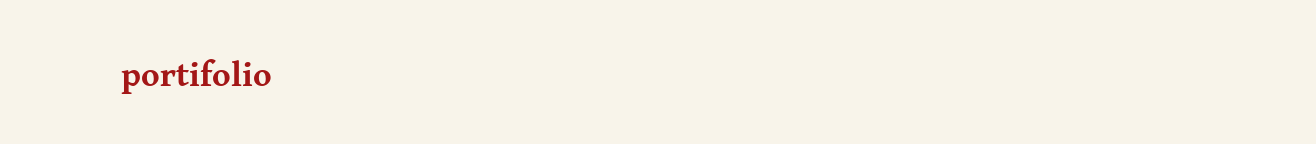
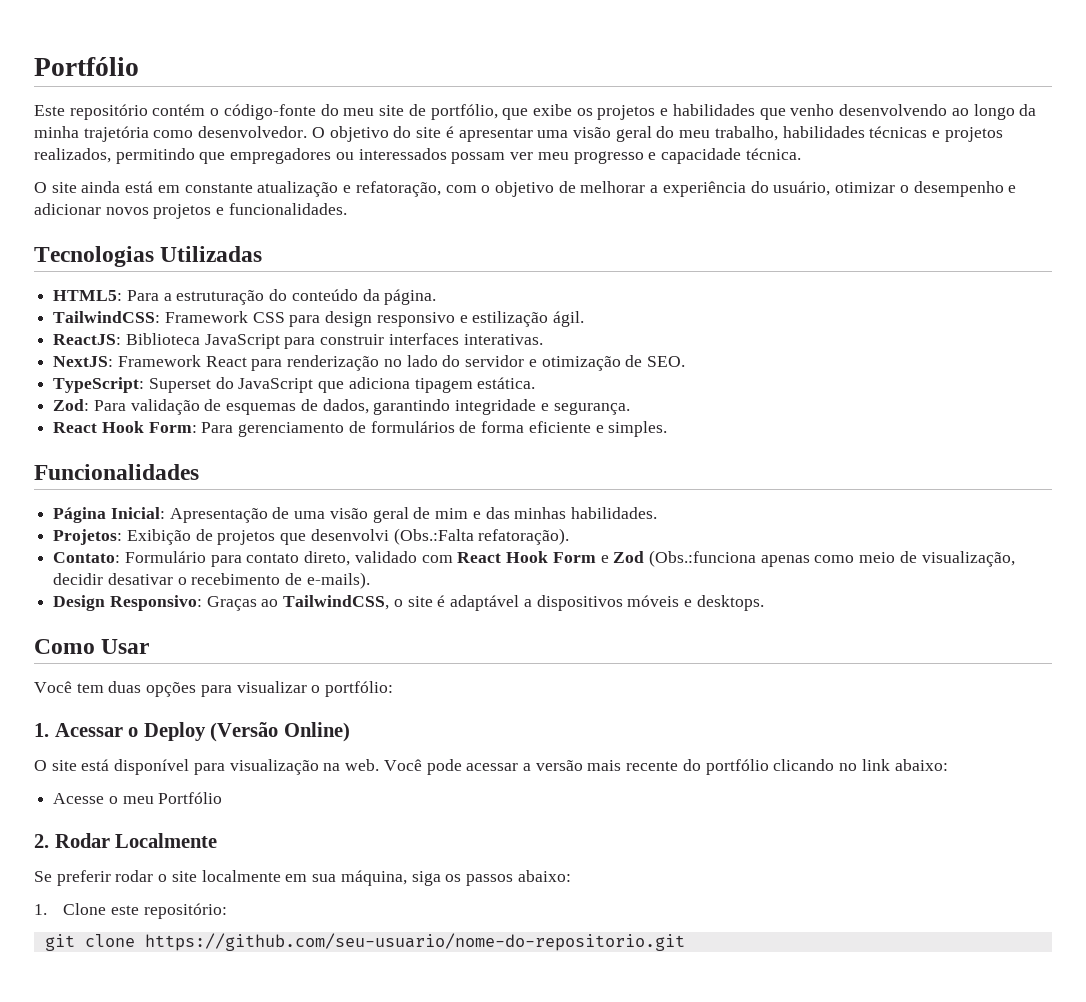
[121,59,272,94] portifolio -> [34,57,139,76] [34,104,1037,120] [34,126,1003,142] [34,148,801,164] [34,181,1017,197] [34,203,347,219] [34,246,263,267] [53,289,437,305] [53,311,585,327] [53,333,543,349] [53,355,685,371] [53,377,536,393] [53,399,630,415] [53,421,668,437] [34,464,199,480] [53,507,657,523] [53,528,570,545] [53,550,1015,567] [53,572,370,589] [53,595,764,611] [34,639,150,654] [34,681,394,697] [34,722,350,742] [34,759,948,775] [53,792,223,804] [34,833,218,848] [34,870,571,886] [34,903,227,919] [44,933,685,951] Portfólio // Este repositório contém o código-fonte do meu site de portfólio, que exibe os projetos e habilidades que venho desenvolvendo ao longo da minha trajetória como desenvolvedor. O objetivo do site é apresentar uma visão geral do meu trabalho, habilidades técnicas e projetos realizados, permitindo que empregadores ou interessados possam ver meu progresso e capacidade técnica. // O site ainda está em constante atualização e refatoração, com o objetivo de melhorar a experiência do usuário, otimizar o desempenho e adicionar novos projetos e funcionalidades. // Tecnologias Utilizadas // HTML5: Para a estruturação do conteúdo da página. // TailwindCSS: Framework CSS para design responsivo e estilização ágil. // ReactJS: Biblioteca JavaScript para construir interfaces interativas. // NextJS: Framework React para renderização no lado do servidor e otimização de SEO. // TypeScript: Superset do JavaScript que adiciona tipagem estática. // Zod: Para validação de esquemas de dados, garantindo integridade e segurança. // React Hook Form: Para gerenciamento de formulários de forma eficiente e simples. // Funcionalidades // Página Inicial: Apresentação de uma visão geral de mim e das minhas habilidades. // Projetos: Exibição de projetos que desenvolvi (Obs.:Falta refatoração). // Contato: Formulário para contato direto, validado com React Hook Form e Zod (Obs.:funciona apenas como meio de visualização, decidir desativar o recebimento de e-mails). // Design Responsivo: Graças ao TailwindCSS, o site é adaptável a dispositivos móveis e desktops. // Como Usar // Você tem duas opções para visualizar o portfólio: // 1. Acessar o Deploy (Versão Online) // O site está disponível para visualização na web. Você pode acessar a versão mais recente do portfólio clicando no link abaixo: // Acesse o meu Portfólio // 2. Rodar Localmente // Se preferir rodar o site localmente em sua máquina, siga os passos abaixo: // 1. Clone este repositório: // git clone https://github.com/seu-usuario/nome-do-repositorio.git

